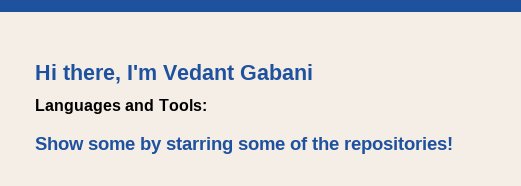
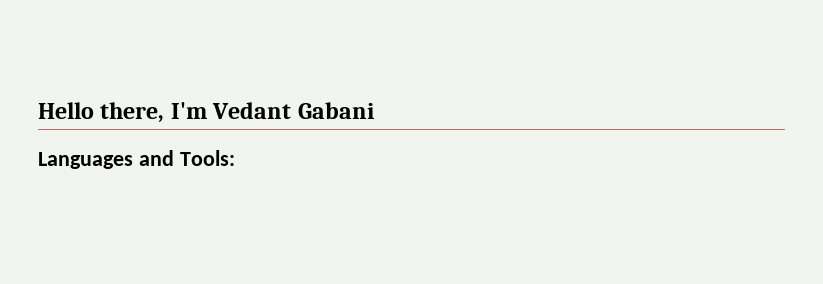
[35,64,57,80] Hi -> [38,102,94,119] Hello
[35,137,453,154] // Show some by starring some of the repositories! -> (235, 158) none

